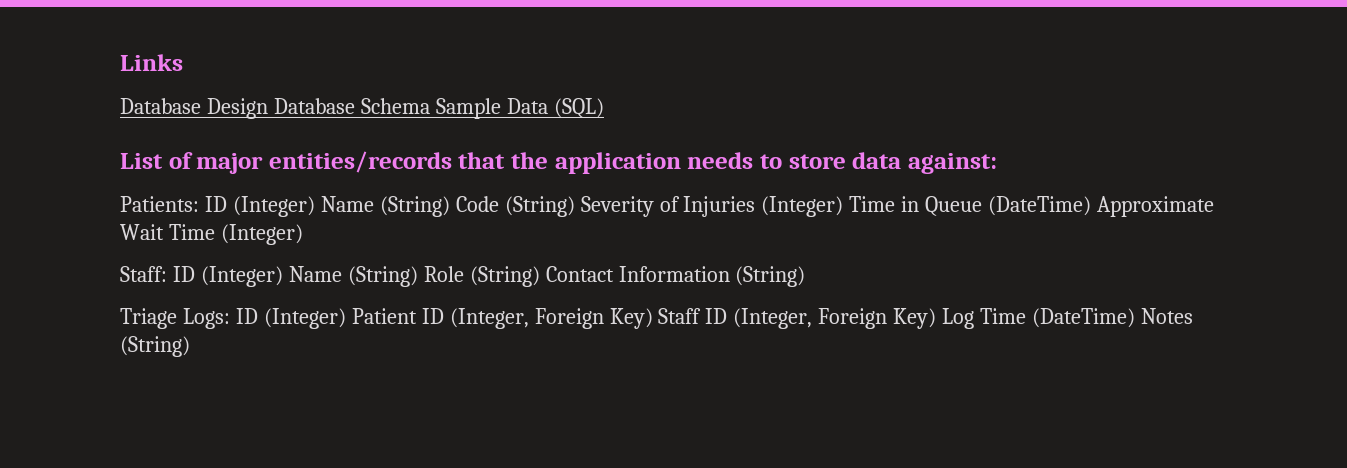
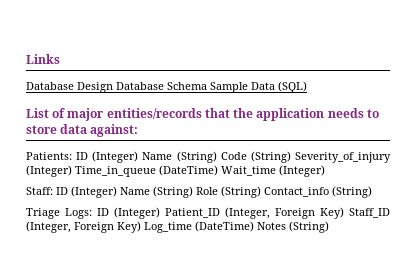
[580,196,1215,217] [120,224,215,240] Severity of Injuries (Integer) Time in Queue (DateTime) Approximate Wait Time -> [295,152,391,163] [26,165,276,177] Severity_of_injury (Integer) Time_in_queue (DateTime) Wait_time
[545,266,730,282] Contact Information -> [264,187,329,197] Contact_info
[351,308,1027,329] Patient ID (Integer, Foreign Key) Staff ID (Integer, Foreign Key) Log Time -> [165,207,390,219] [26,221,192,233] Patient_ID (Integer, Foreign Key) Staff_ID (Integer, Foreign Key) Log_time

